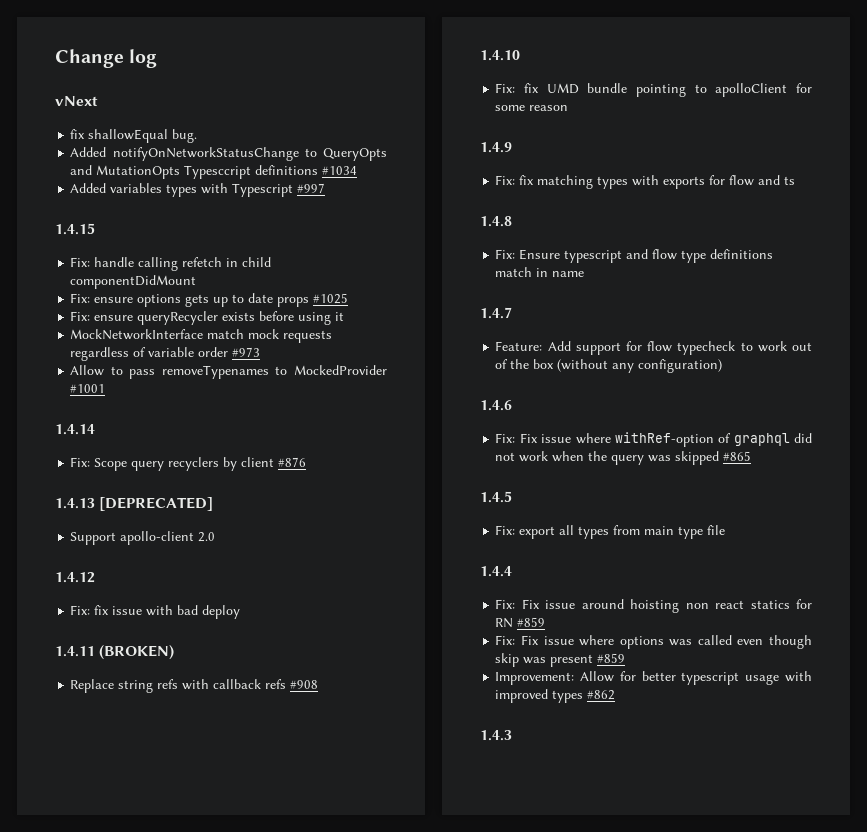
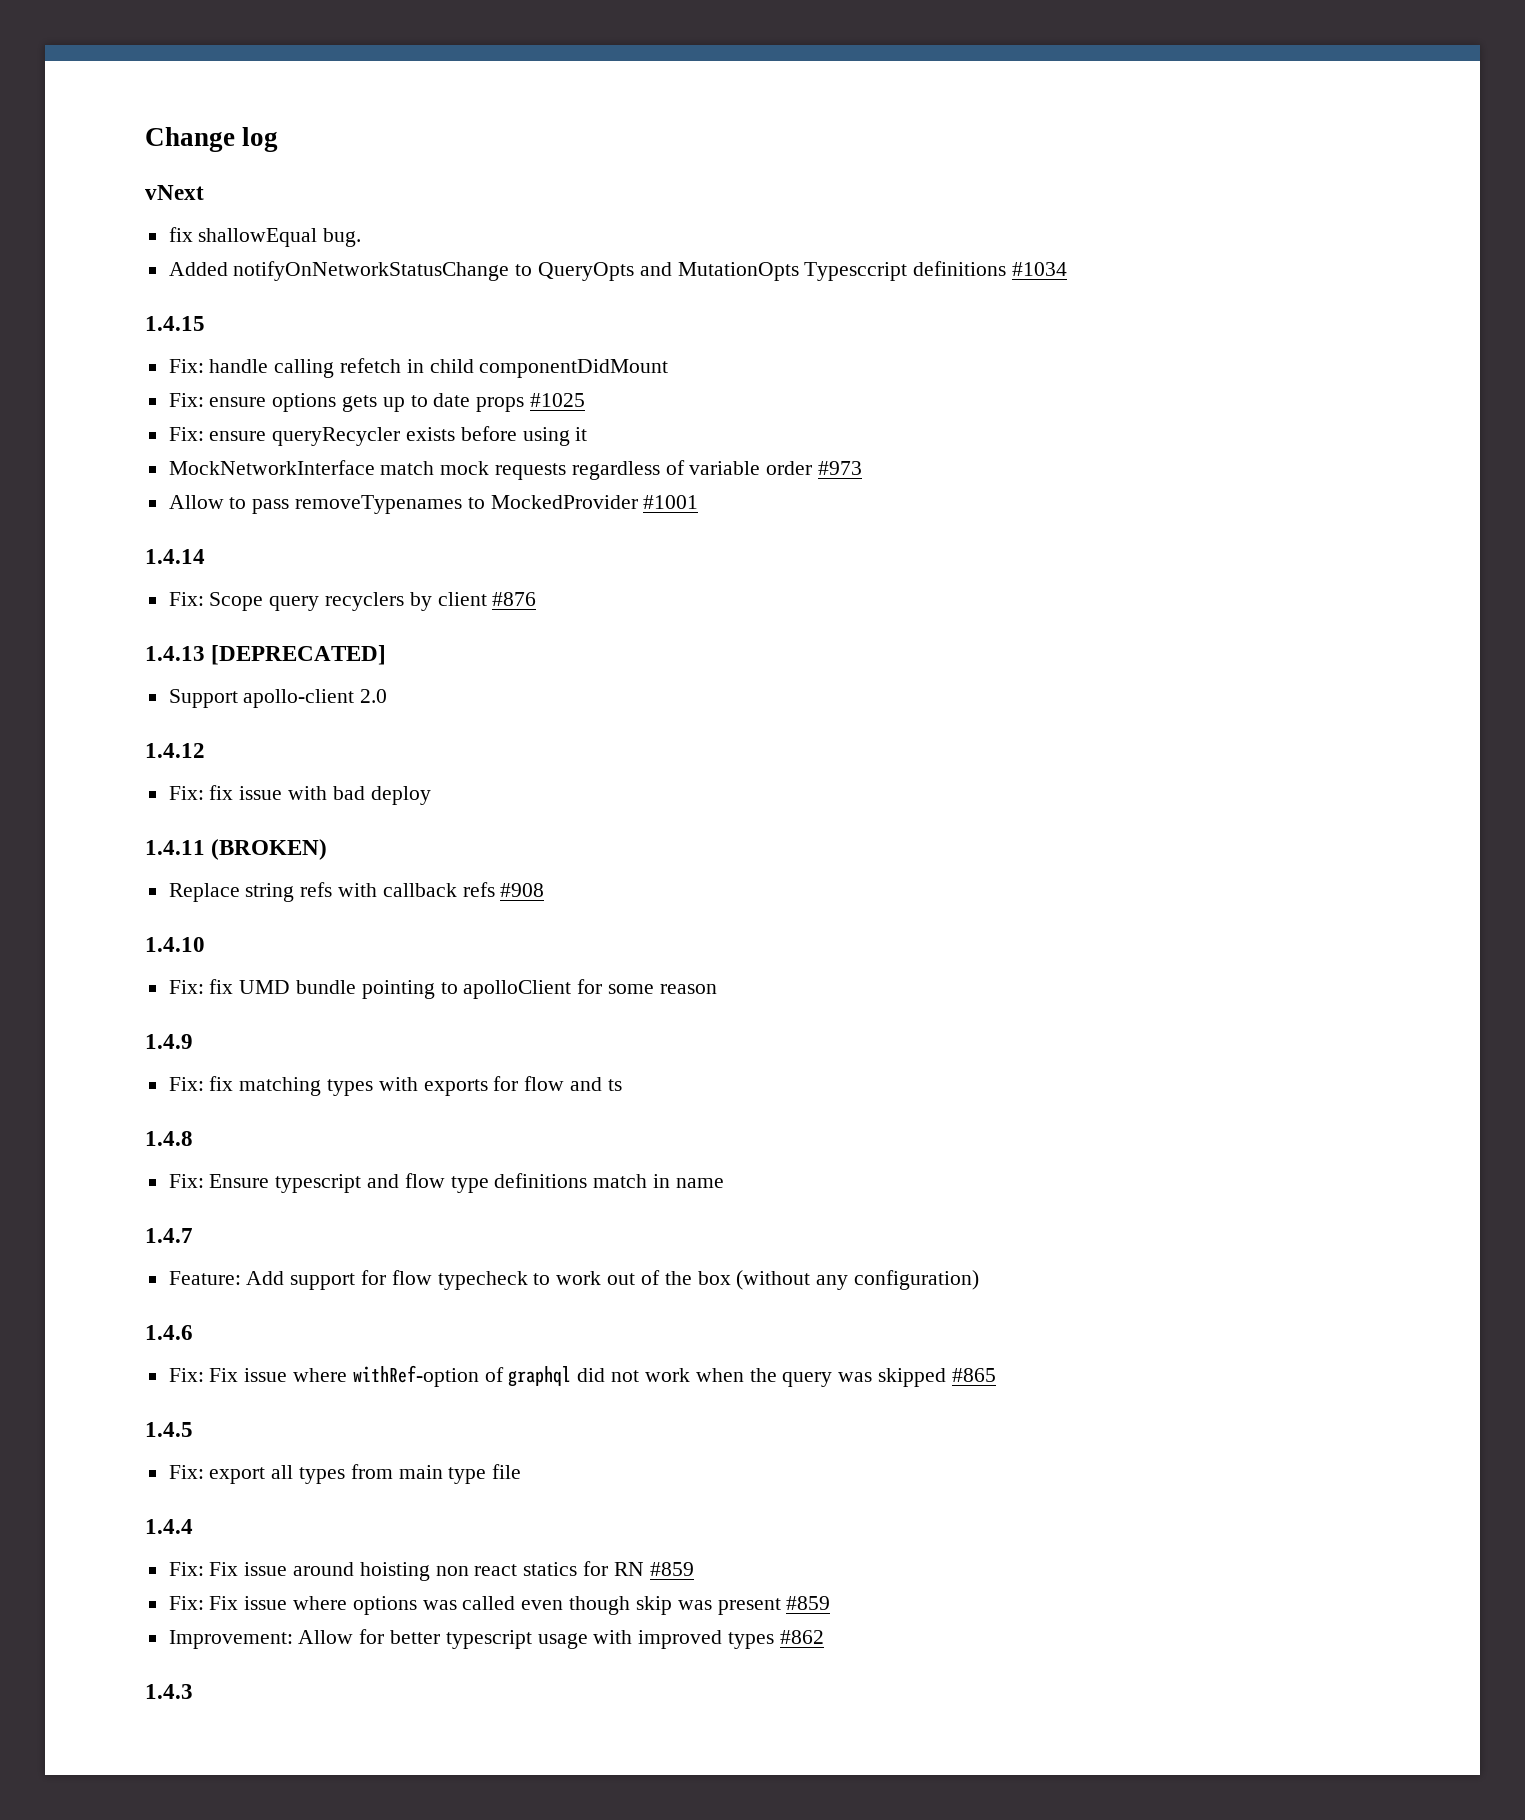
[70,183,326,197] // Added variables types with Typescript #997 -> (1068, 269) none

